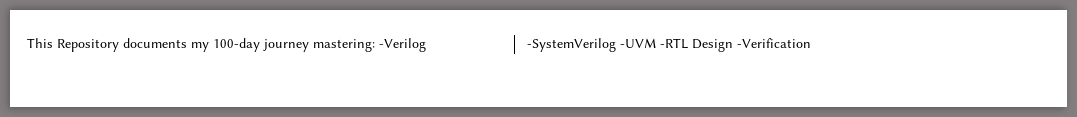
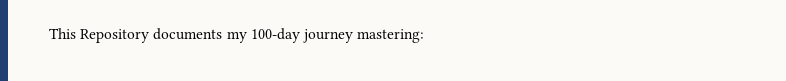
[379,38,811,52] -Verilog -SystemVerilog -UVM -RTL Design -Verification -> (425, 36) none

